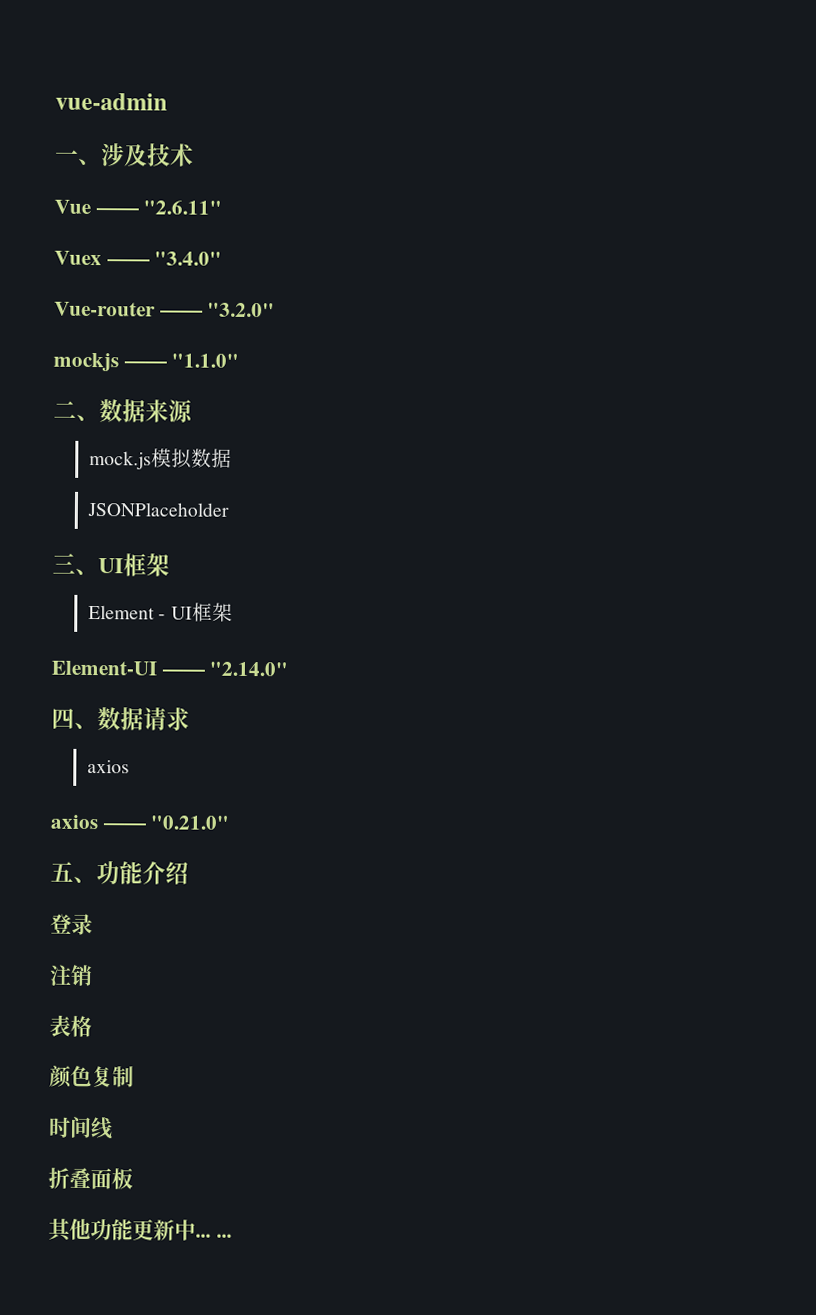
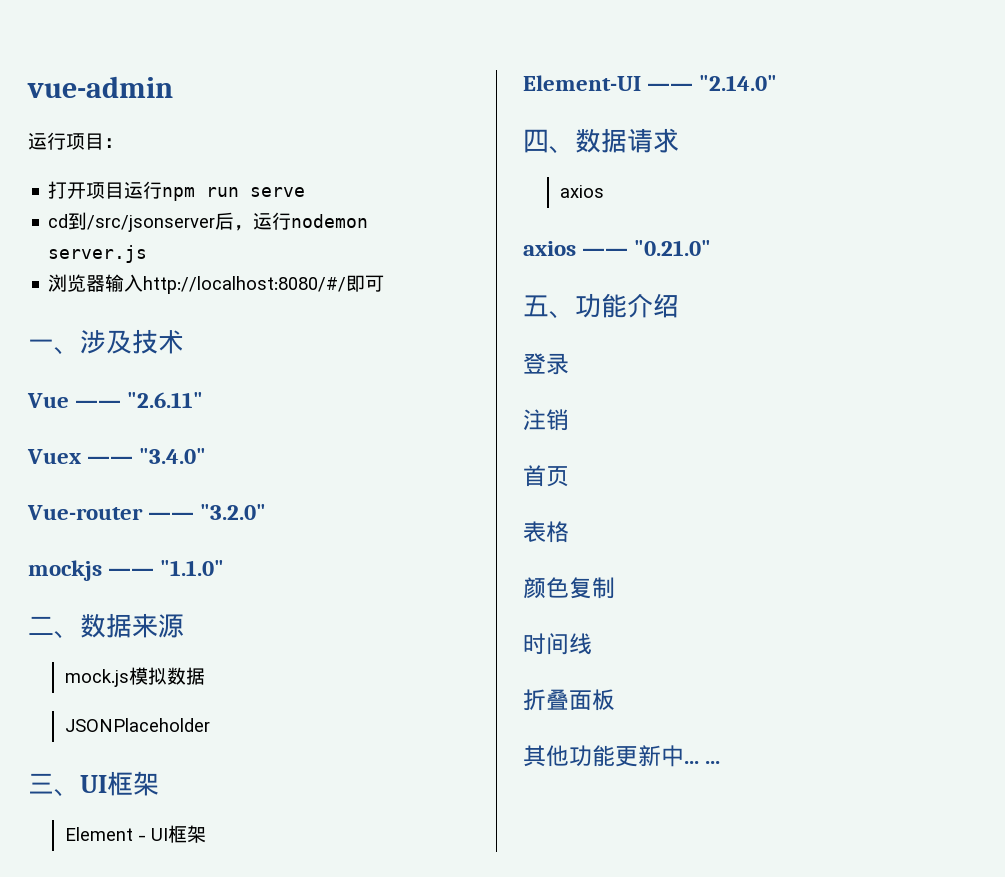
(168, 101) none -> [28,132,123,150] [48,181,306,201] [48,212,369,232] [48,245,148,263] [48,274,385,294] // 运行项目： // 打开项目运行npm run serve // cd到/src/jsonserver后，运行nodemon server.js // 浏览器输入http://localhost:8080/#/即可
(93, 975) none -> [523,465,569,487] // 首页

